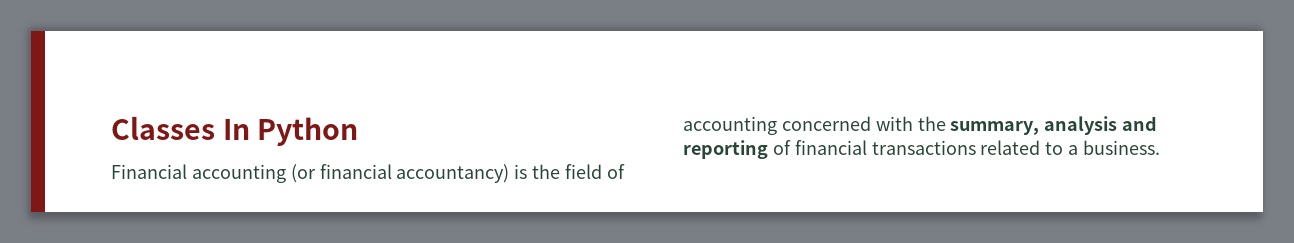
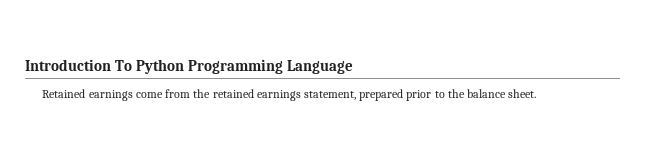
[111,116,250,140] Classes In -> [25,59,132,71] Introduction To
[111,164,625,183] [683,116,1158,135] [683,140,1161,159] // Financial accounting (or financial accountancy) is the field of accounting concerned with the summary, analysis and reporting of financial transactions related to a business. -> [187,59,353,74] [42,89,537,101] Programming Language // Retained earnings come from the retained earnings statement, prepared prior to the balance sheet.

